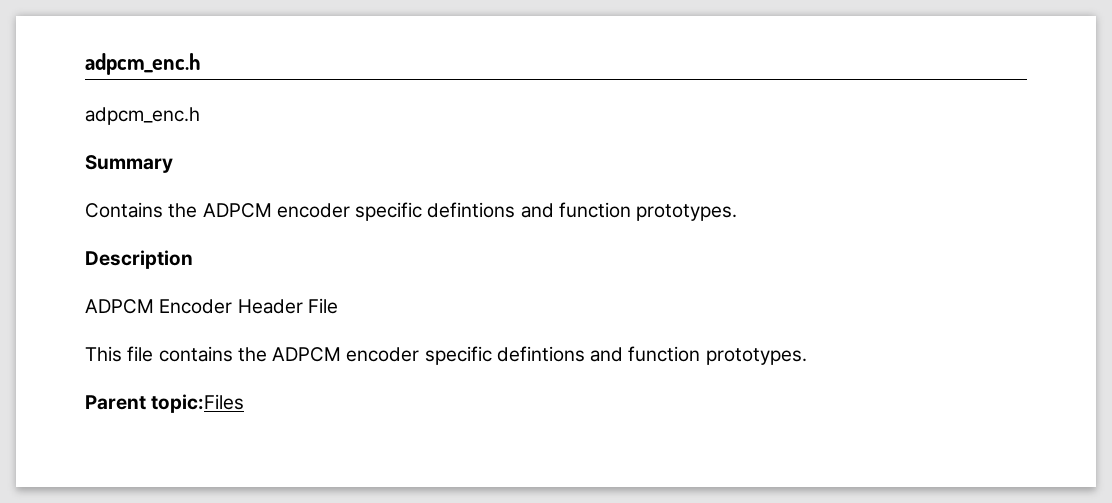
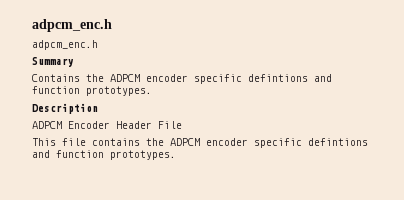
[85,394,245,413] // Parent topic:Files -> (176, 155) none

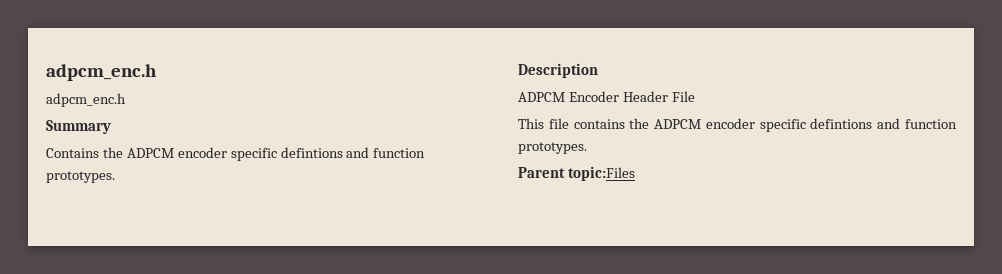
(176, 155) none -> [518,166,635,181] // Parent topic:Files

